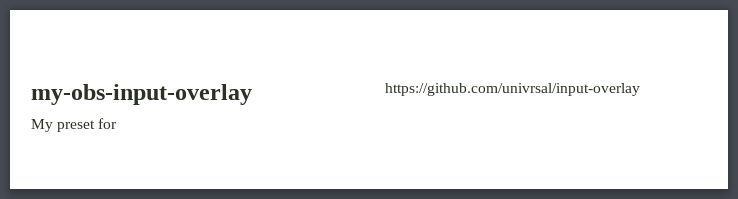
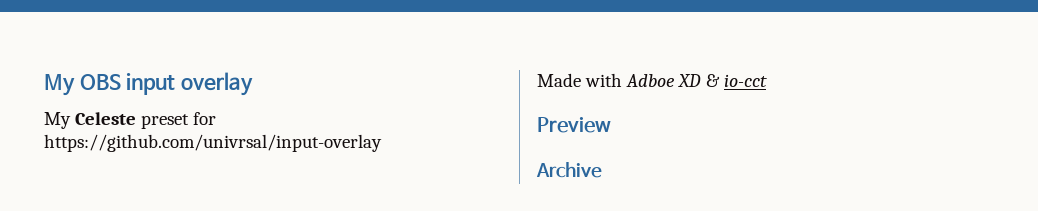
[31,84,252,105] [31,119,53,132] my-obs-input-overlay // My -> [44,72,254,96] [44,112,137,129] My OBS input overlay // My Celeste
(640, 89) none -> [537,73,767,87] [537,117,611,133] [536,162,602,178] // Made with Adboe XD & io-cct // Preview // Archive

